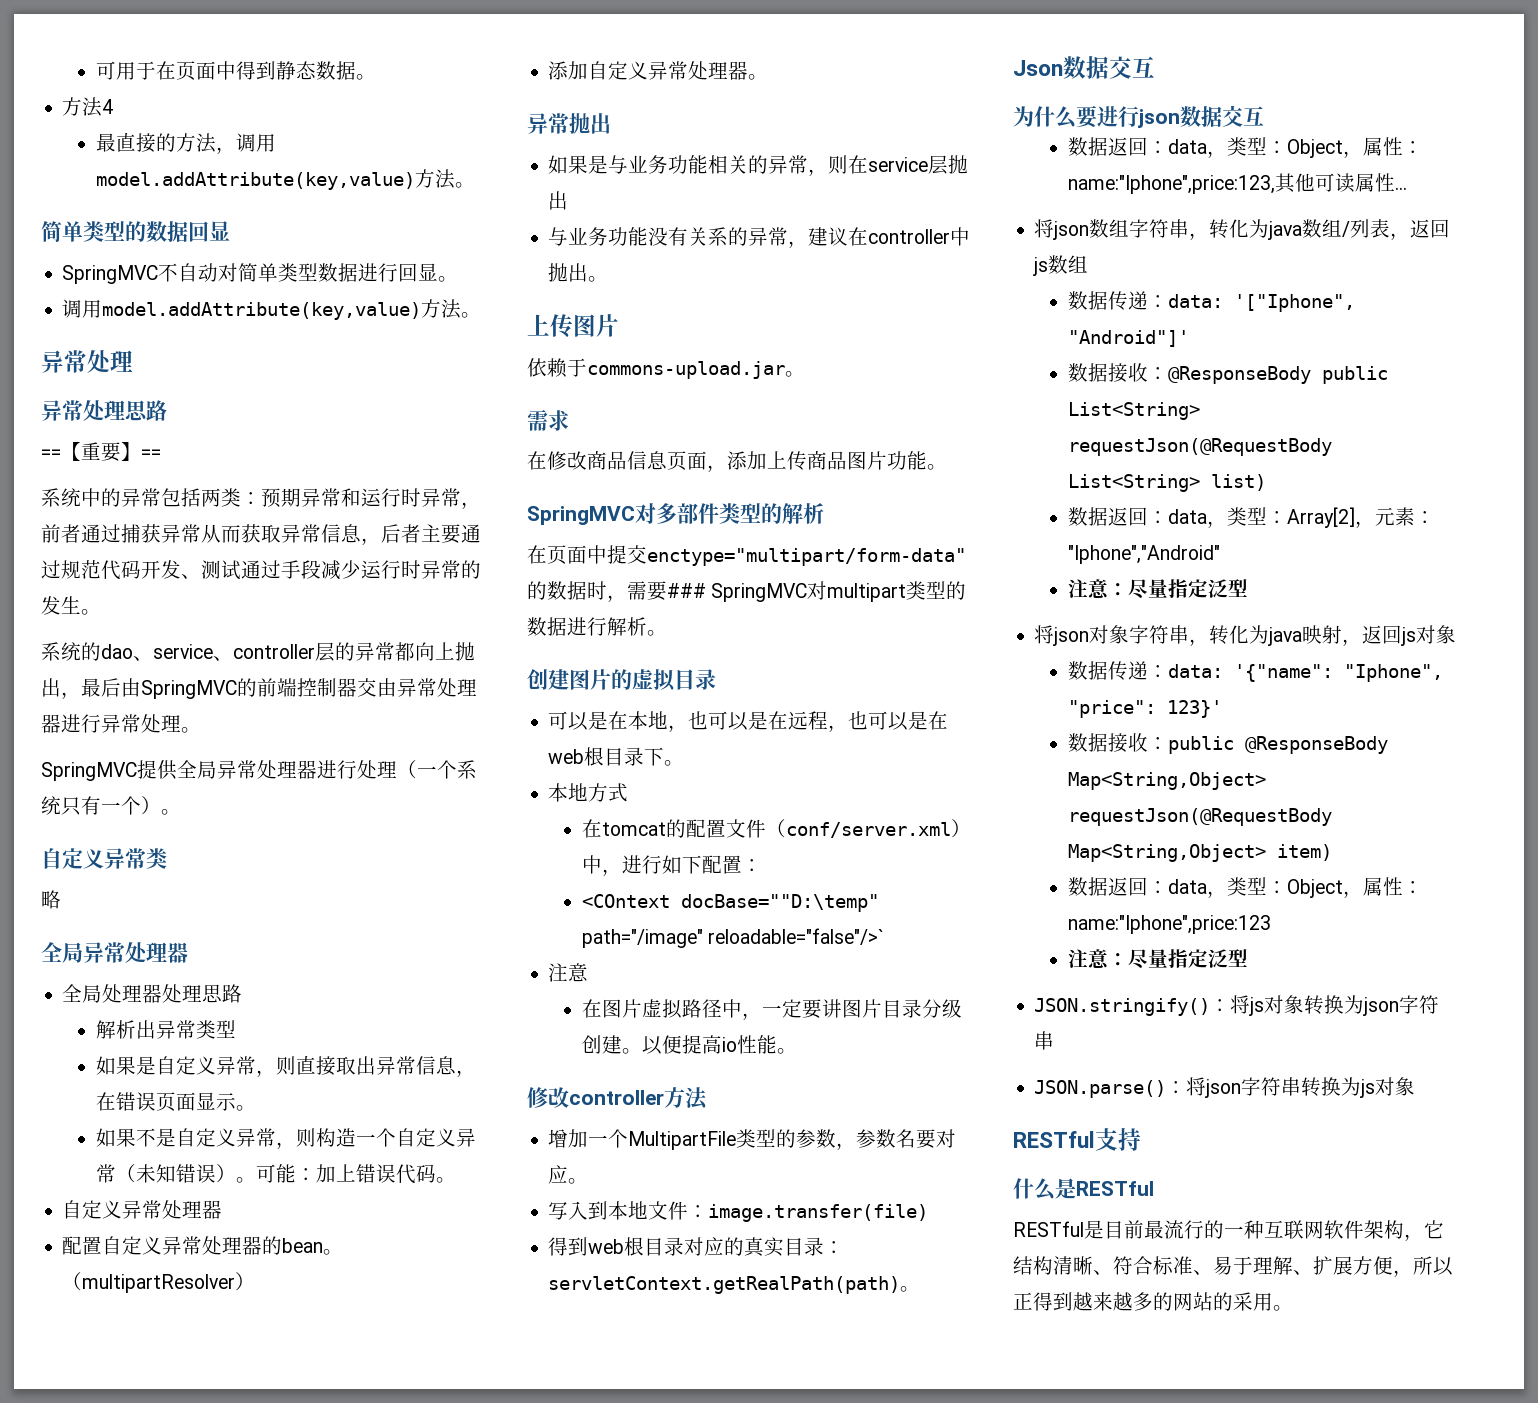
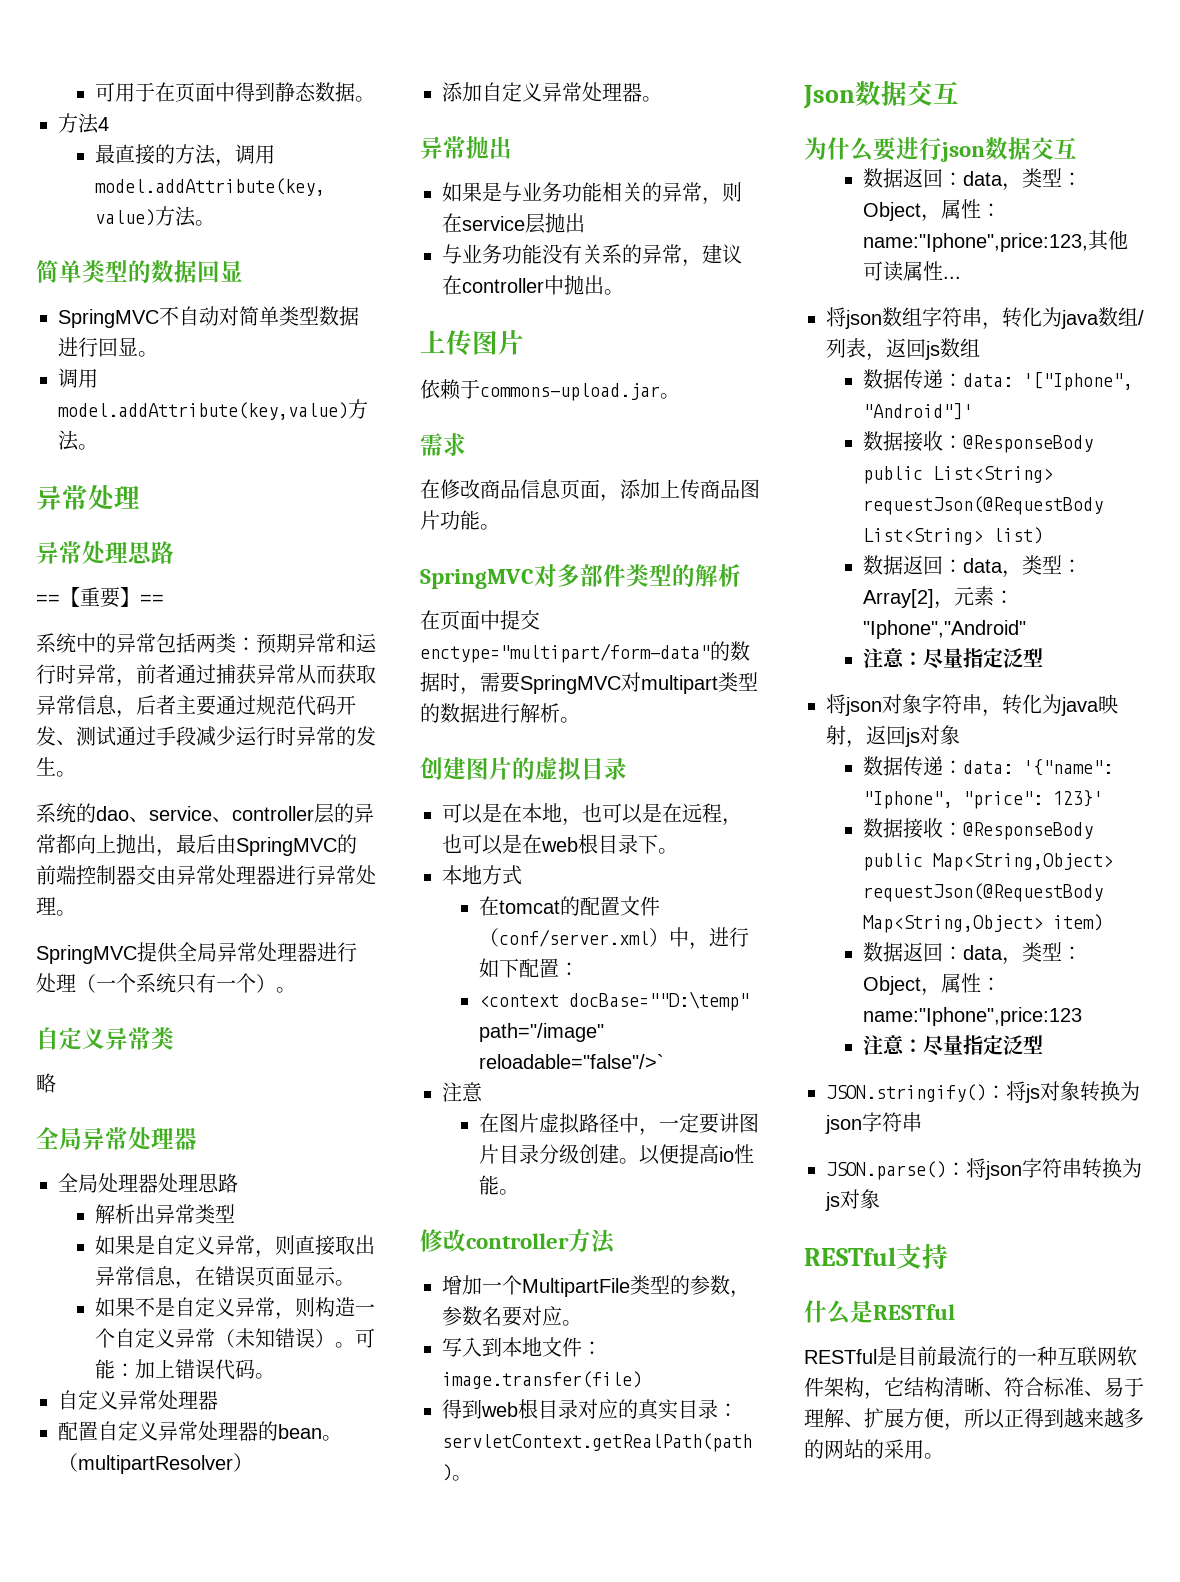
[667,583,706,598] ### -> (520, 682) none
[581,894,670,908] <COntext -> [478,994,559,1007] <context
[1167,736,1388,754] public @ResponseBody -> [962,822,1093,840] [862,853,923,871] @ResponseBody public

